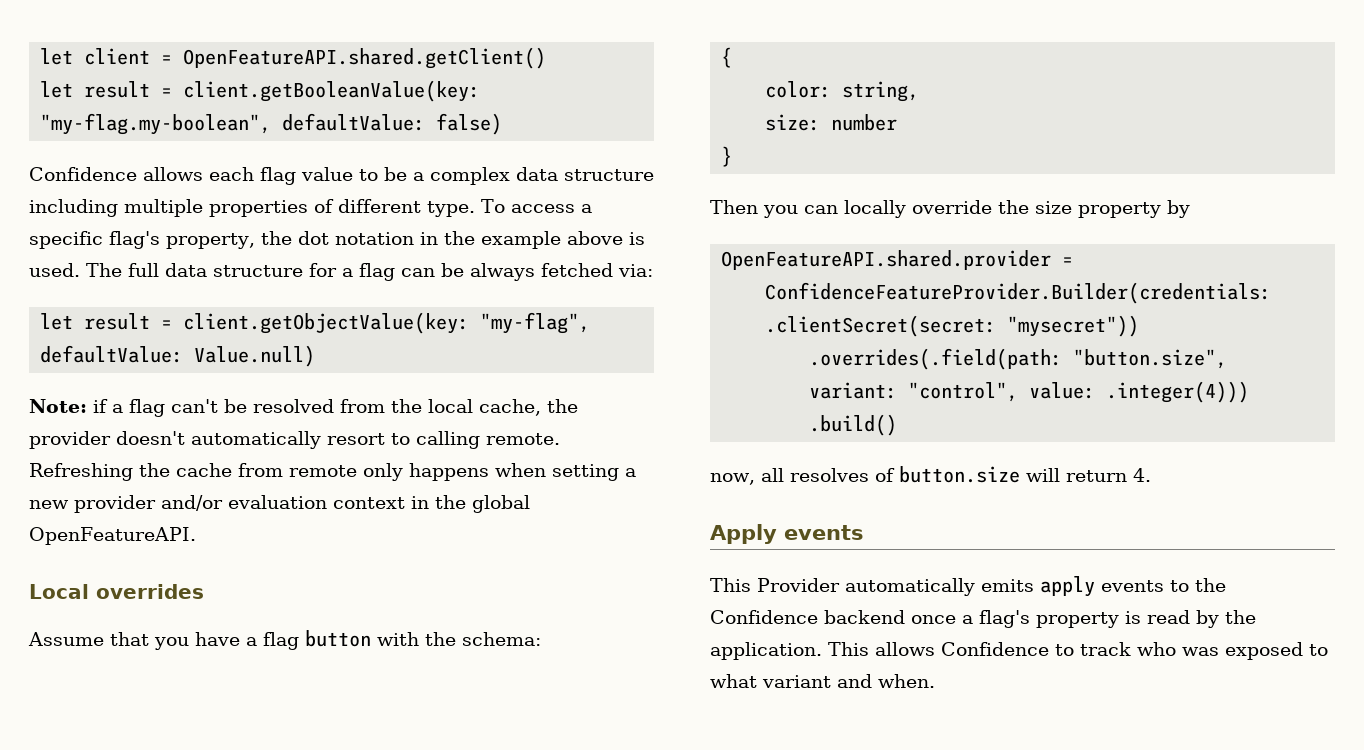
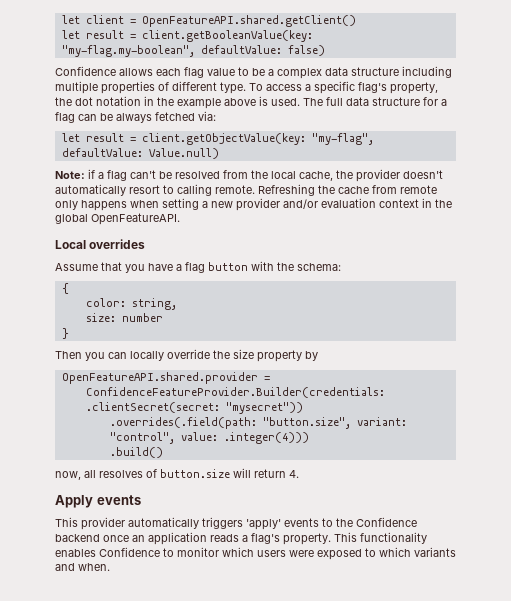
[757,576,1095,597] Provider automatically emits apply -> [81,517,281,530] provider automatically triggers 'apply'
[962,610,1256,628] [710,642,1328,660] [710,674,831,688] a flag's property is read by the application. This allows Confidence to track who was exposed to what variant -> [132,532,427,545] [55,547,456,560] an application reads a flag's property. This functionality enables Confidence to monitor which users were exposed to which variants

